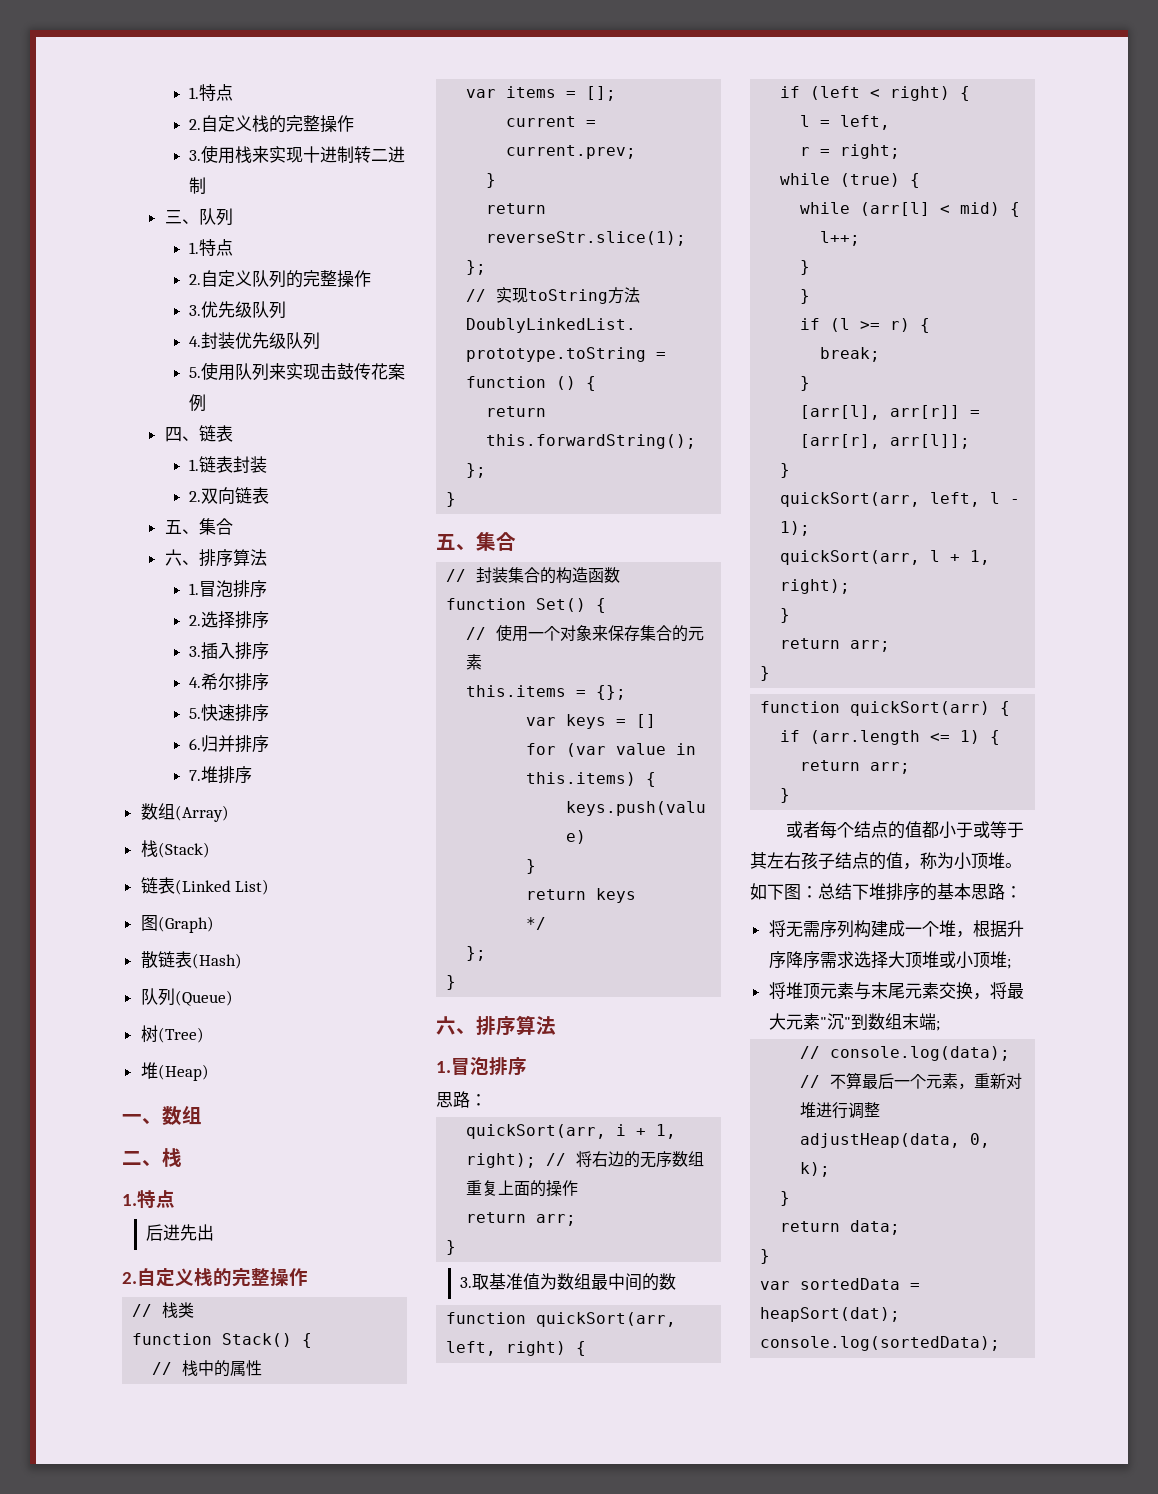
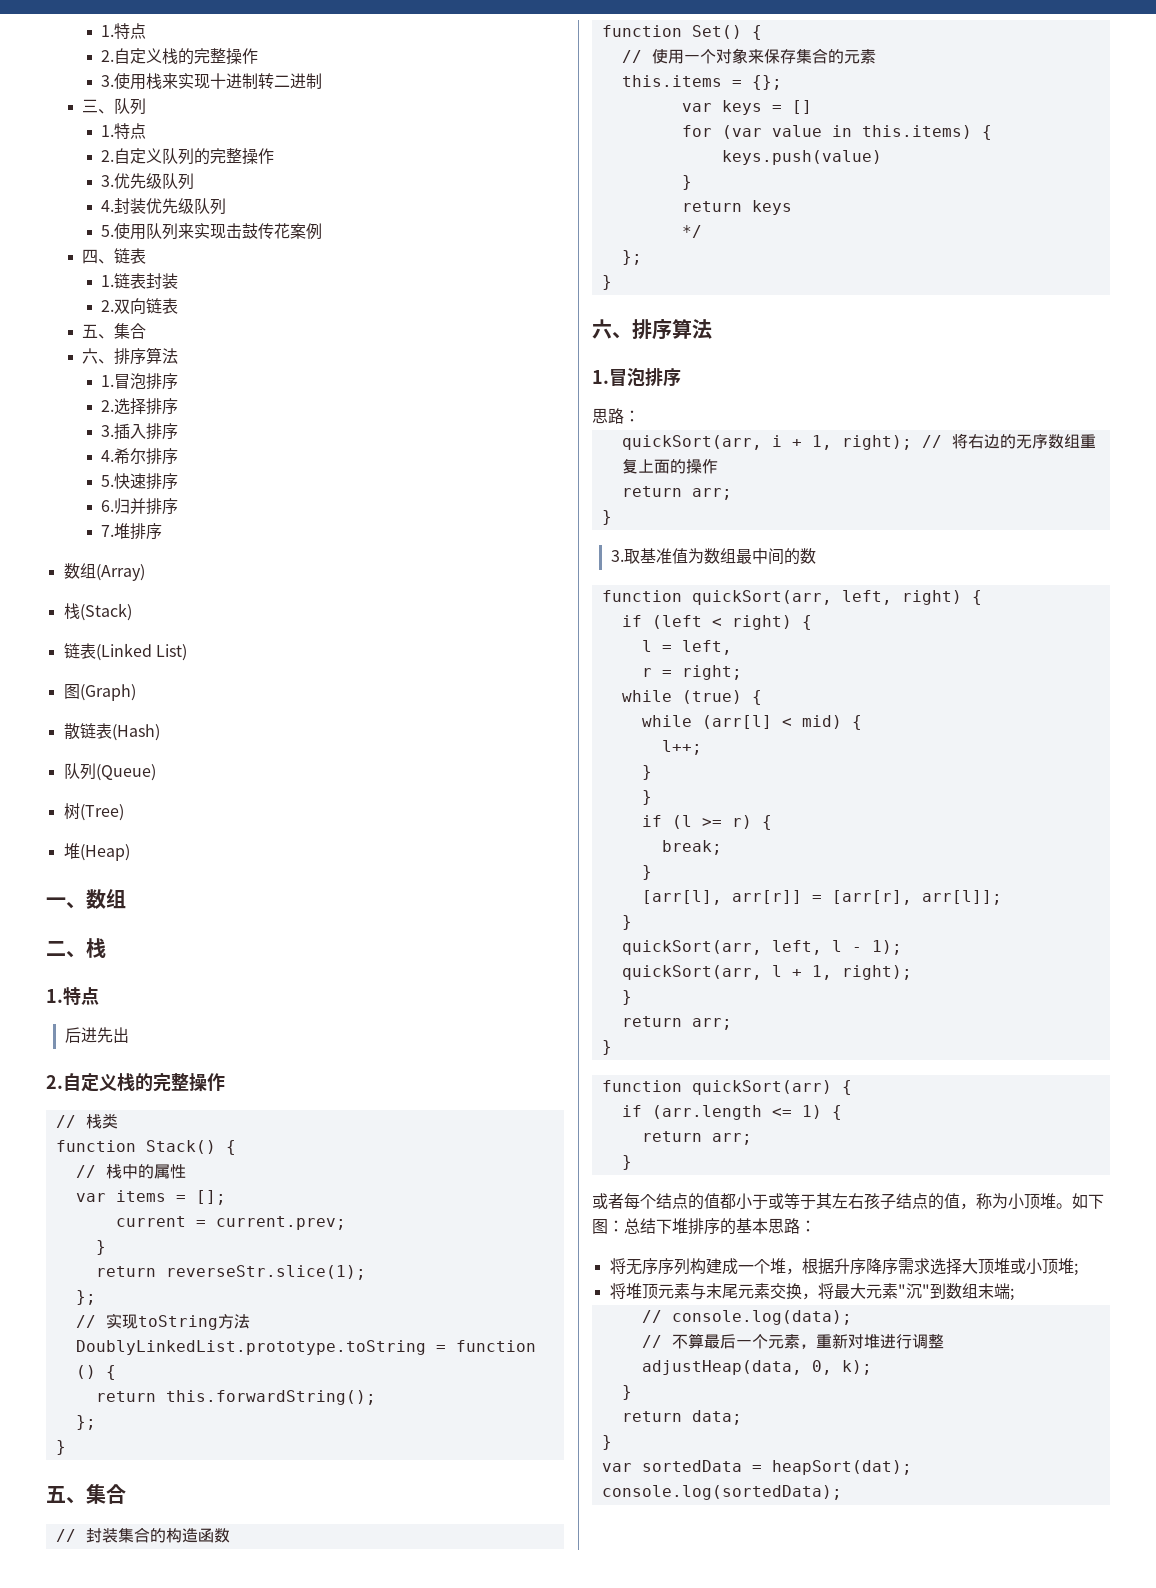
[802,920,820,937] 需 -> [641,1258,658,1275] 序

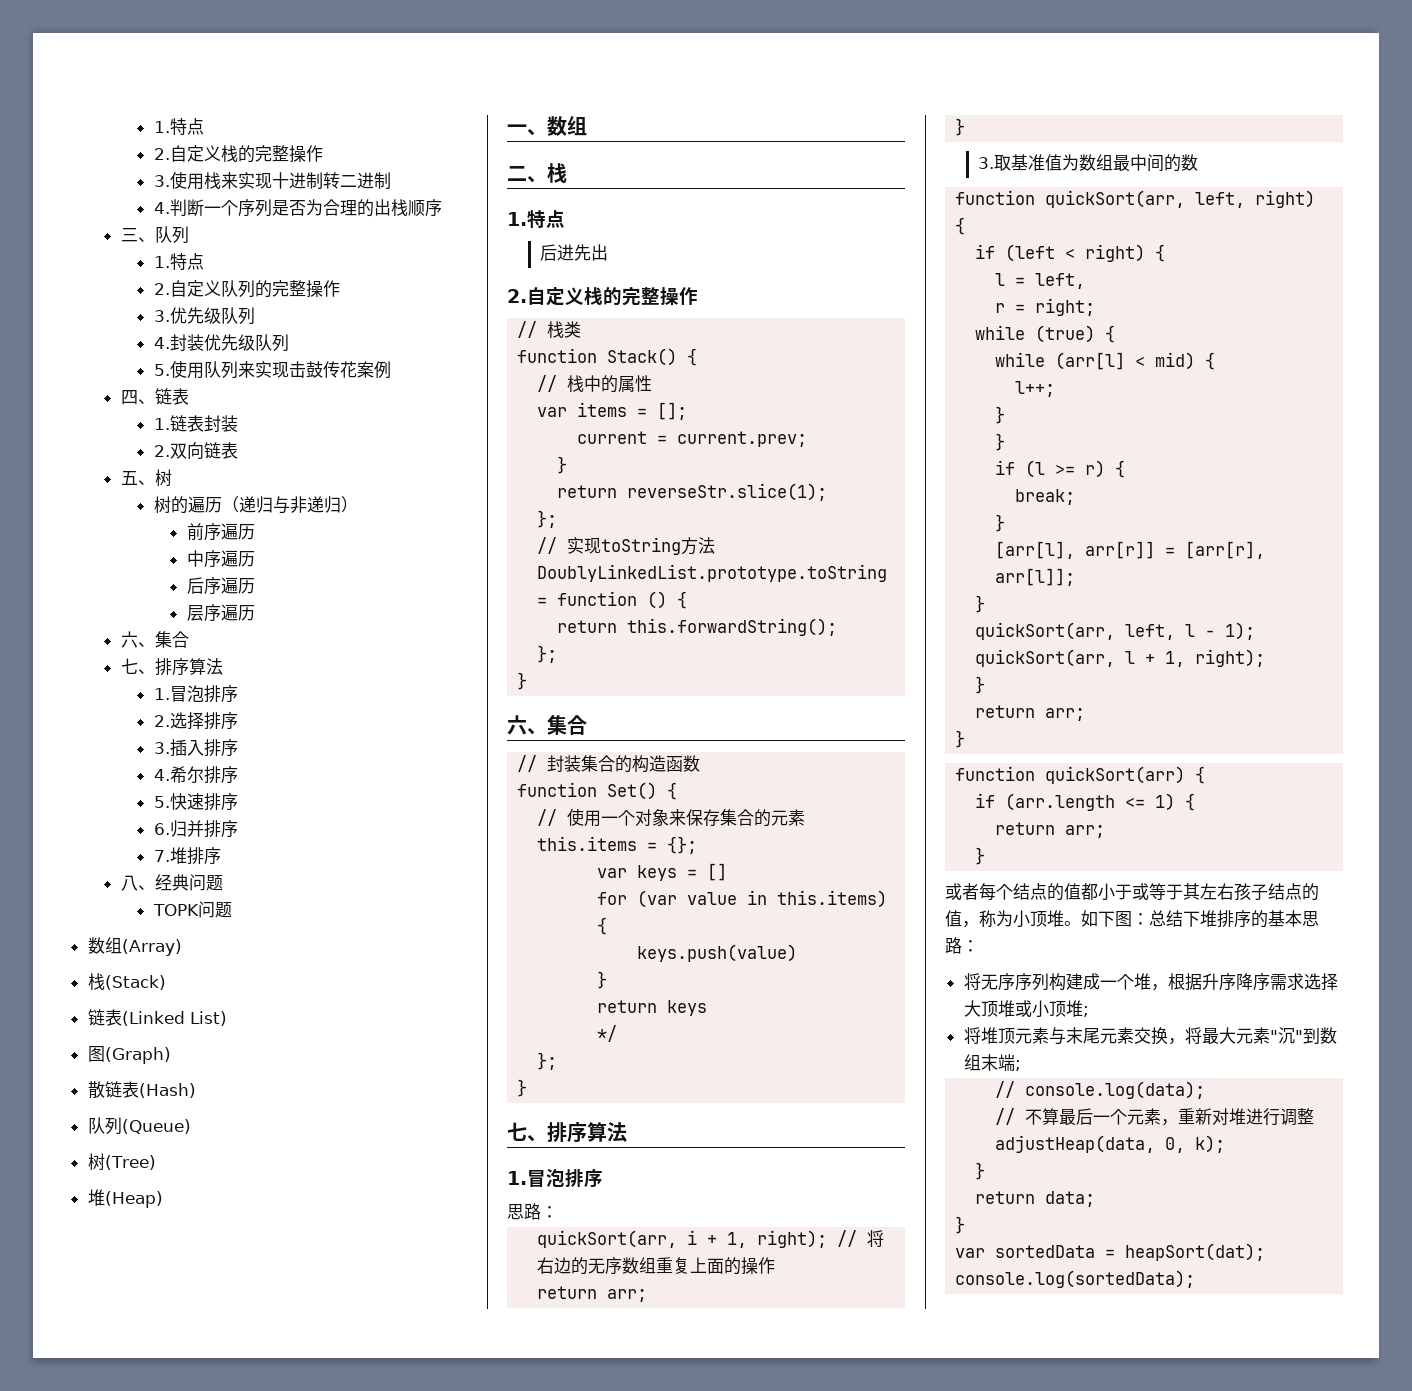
(322, 81) none -> [153,199,442,217] // 4.判断一个序列是否为合理的出栈顺序
[114,323,147,339] [82,348,99,364] 集合 // 六 -> [154,469,172,487] [153,496,358,514] [186,523,255,541] [186,550,255,568] [186,577,255,595] [186,604,255,622] [120,631,189,648] [120,658,138,674] 树 // 树的遍历（递归与非递归） // 前序遍历 // 中序遍历 // 后序遍历 // 层序遍历 // 六、集合 // 七
(162, 531) none -> [120,874,223,891] [152,901,232,918] // 八、经典问题 // TOPK问题
[46,1486,66,1503] 五 -> [507,715,527,735] 六
[592,319,612,339] 六 -> [507,1122,527,1141] 七

